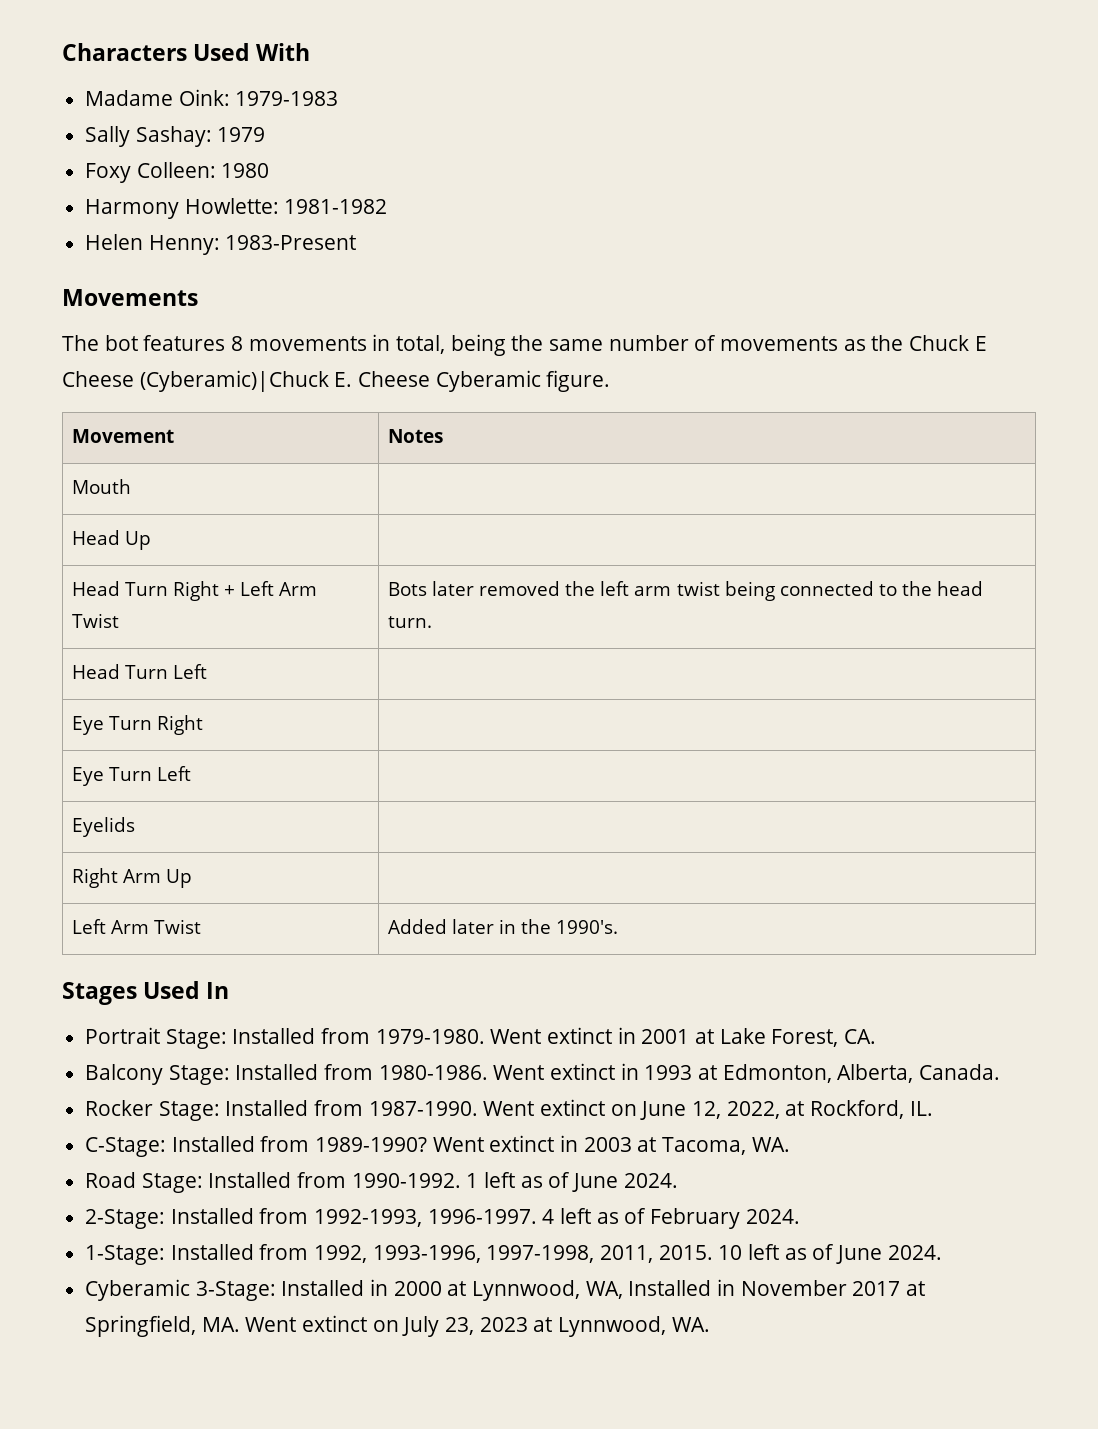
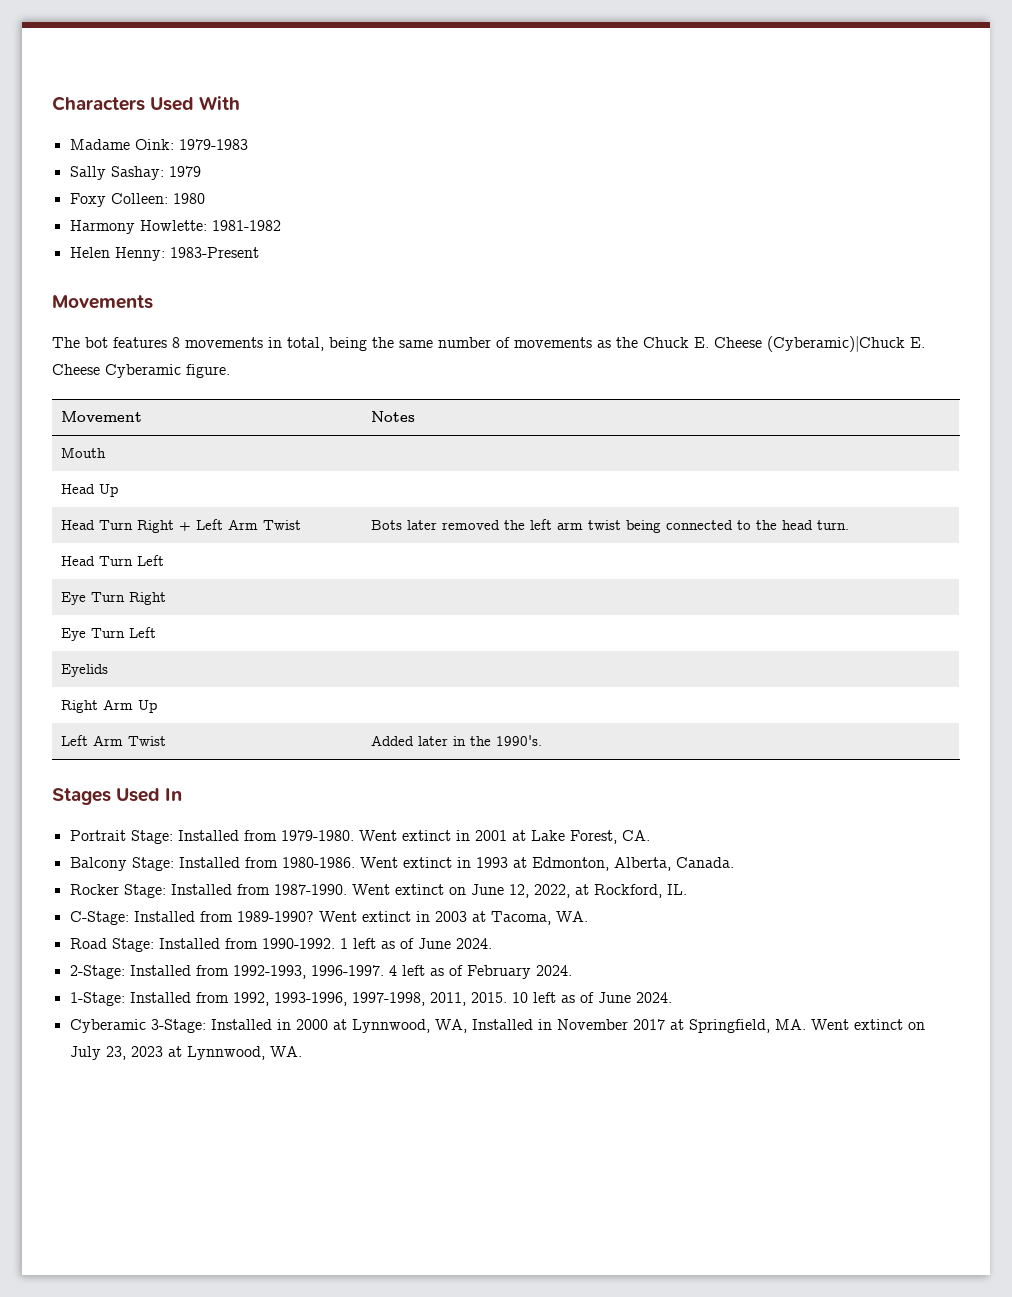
[974,336,987,351] E -> [694,337,709,348] E.

